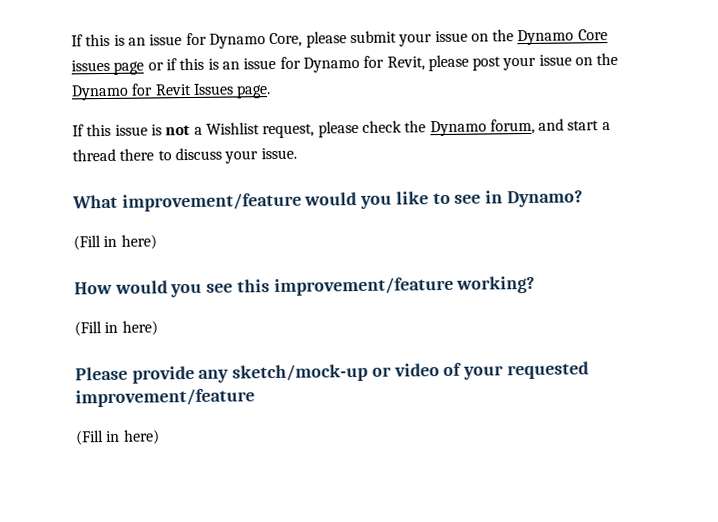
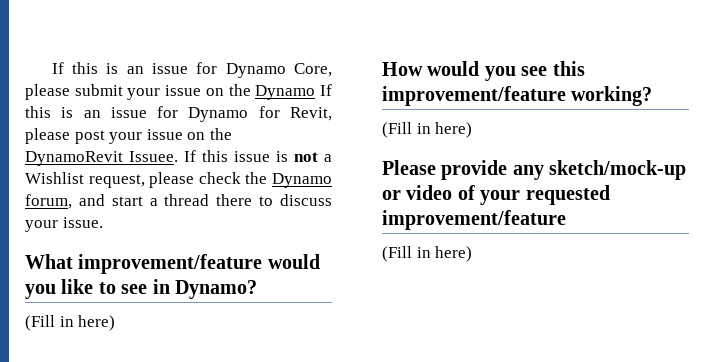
[577,29,608,41] [71,58,177,75] Core issues page or if -> [320,84,333,96] If
[71,83,272,101] Dynamo for Revit Issues page. // -> [25,151,178,166] DynamoRevit Issuee.

